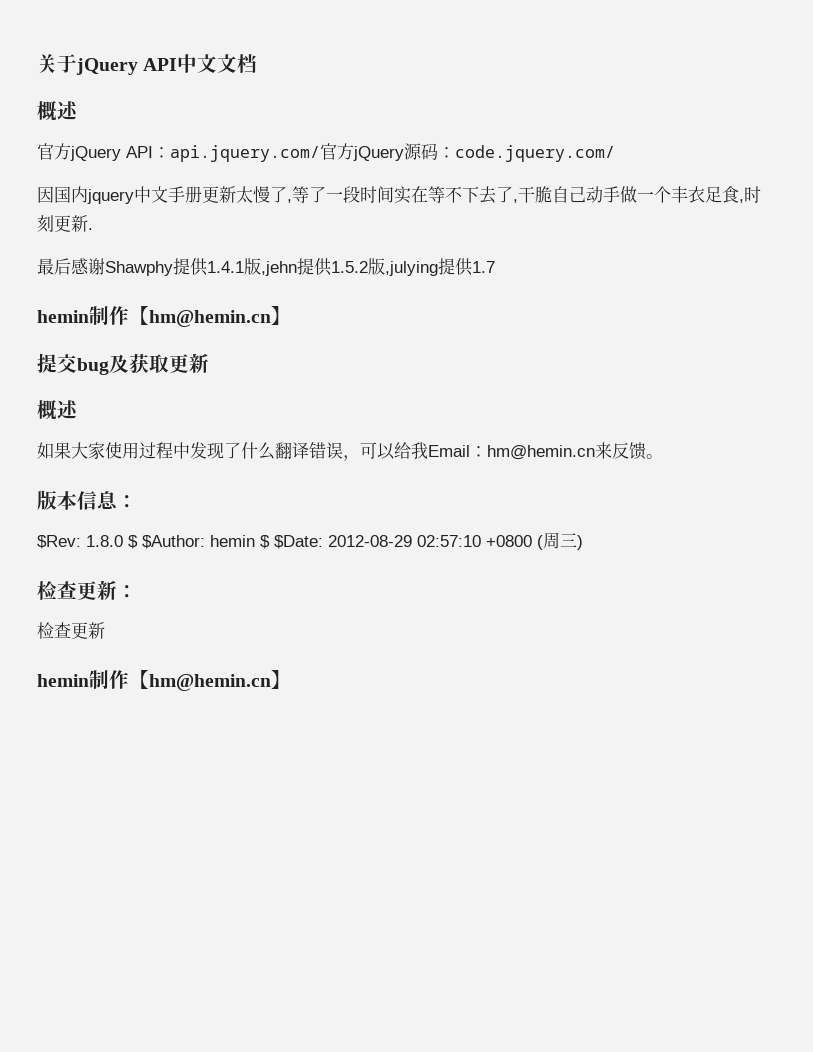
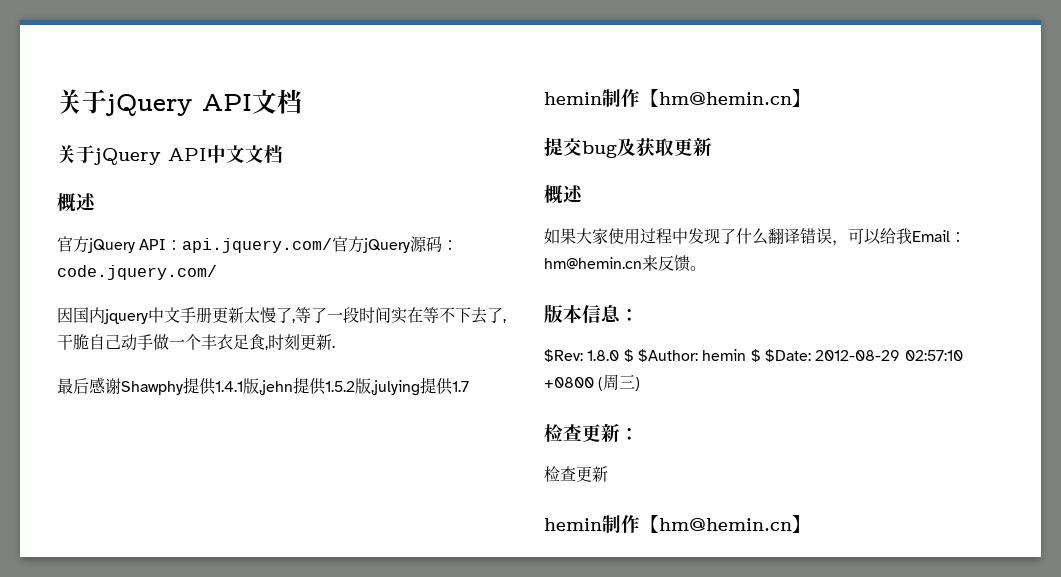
[37,54,178,75] 关于jQuery API -> [57,89,302,116] [57,145,207,165] 关于jQuery API文档 // 关于jQuery API

